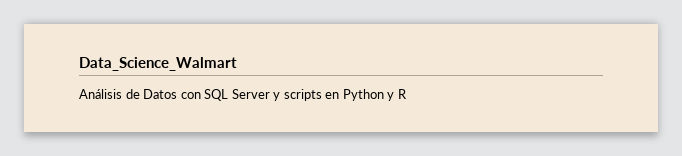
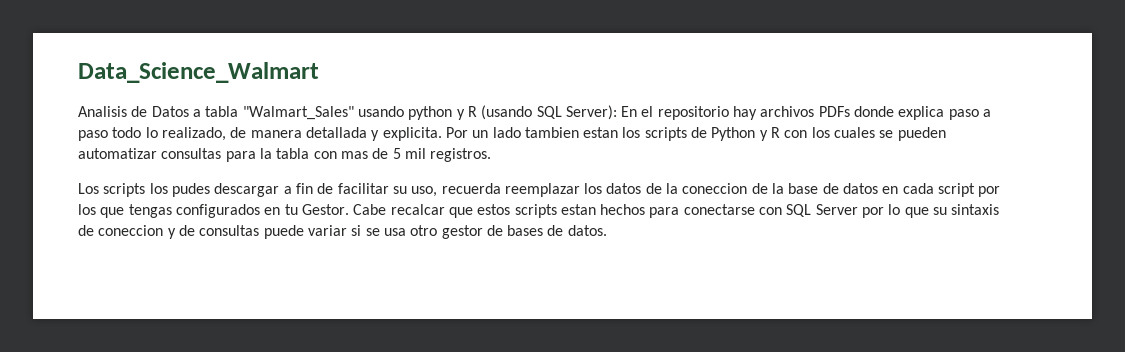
[79,89,122,99] Análisis -> [78,106,127,117] Analisis
[180,89,407,101] con SQL Server y scripts en Python y R -> [192,105,992,120] [78,127,946,141] [78,148,492,162] [78,183,1001,197] [78,204,1000,218] [78,225,607,239] a tabla "Walmart_Sales" usando python y R (usando SQL Server): En el repositorio hay archivos PDFs donde explica paso a paso todo lo realizado, de manera detallada y explicita. Por un lado tambien estan los scripts de Python y R con los cuales se pueden automatizar consultas para la tabla con mas de 5 mil registros. // Los scripts los pudes descargar a fin de facilitar su uso, recuerda reemplazar los datos de la coneccion de la base de datos en cada script por los que tengas configurados en tu Gestor. Cabe recalcar que estos scripts estan hechos para conectarse con SQL Server por lo que su sintaxis de coneccion y de consultas puede variar si se usa otro gestor de bases de datos.

